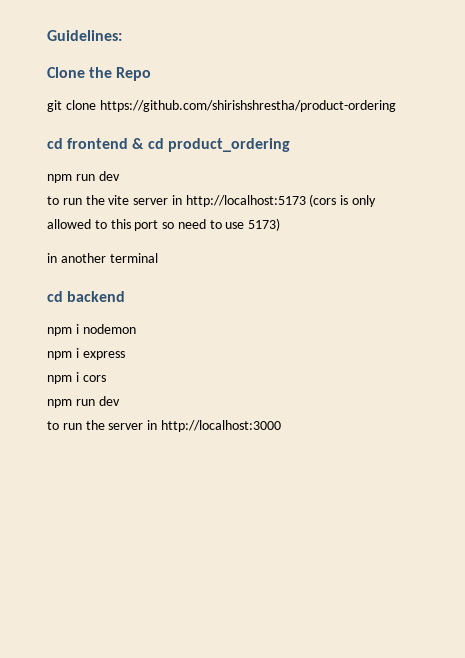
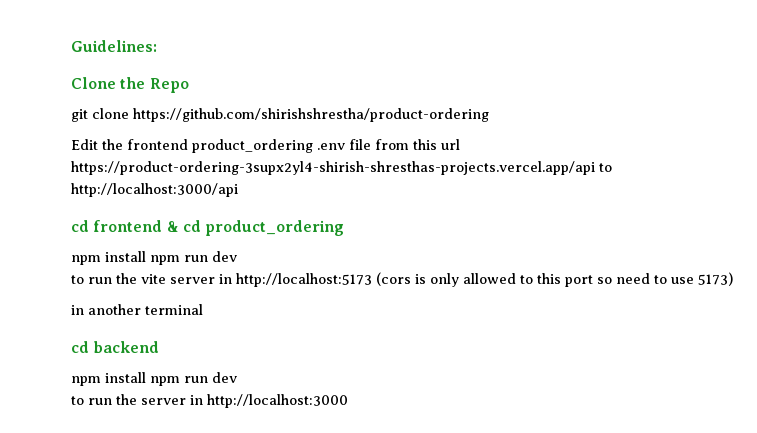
(396, 106) none -> [71,139,460,153] [71,161,612,175] [71,183,238,197] // Edit the frontend product_ordering .env file from this url https://product-ordering-3supx2yl4-shirish-shresthas-projects.vercel.app/api to http://localhost:3000/api
(72, 178) none -> [105,251,180,265] install npm
[75,324,136,334] [47,348,125,360] [47,372,106,384] i nodemon // npm i express // npm i cors // -> [105,372,146,383] install

